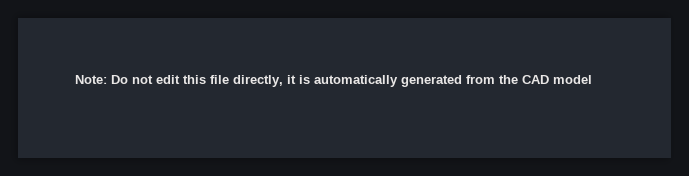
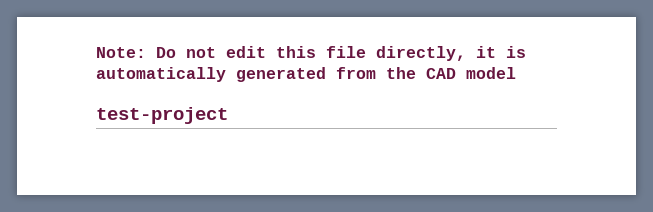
(592, 79) none -> [96,107,228,124] // test-project

